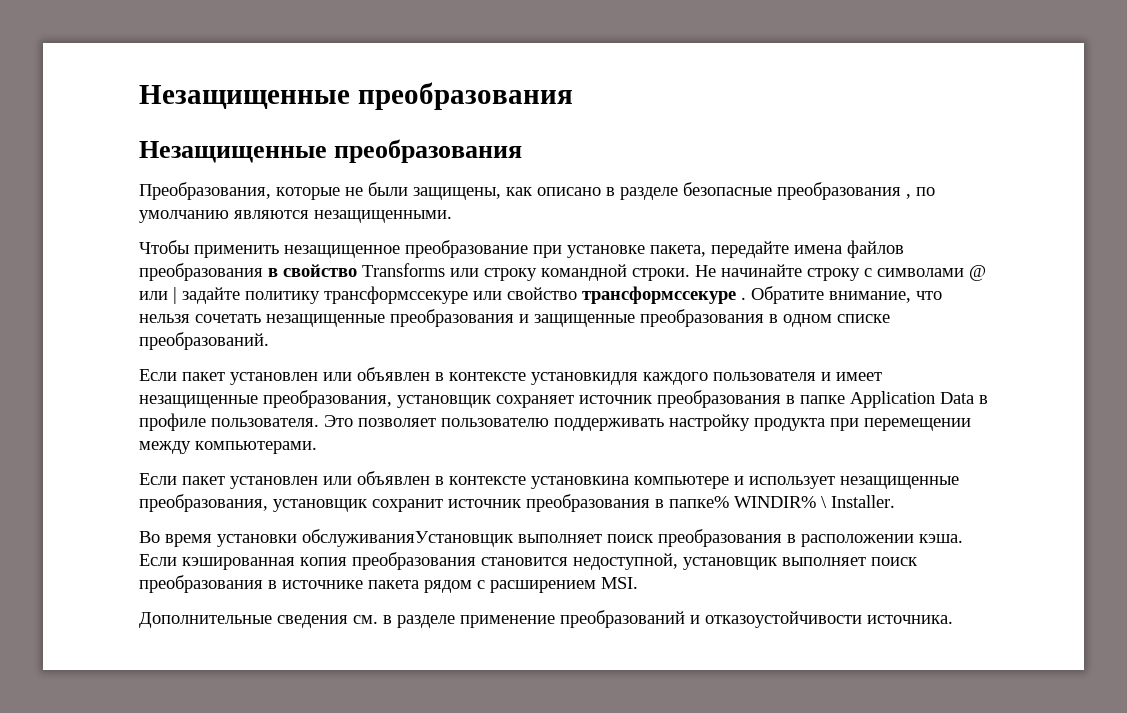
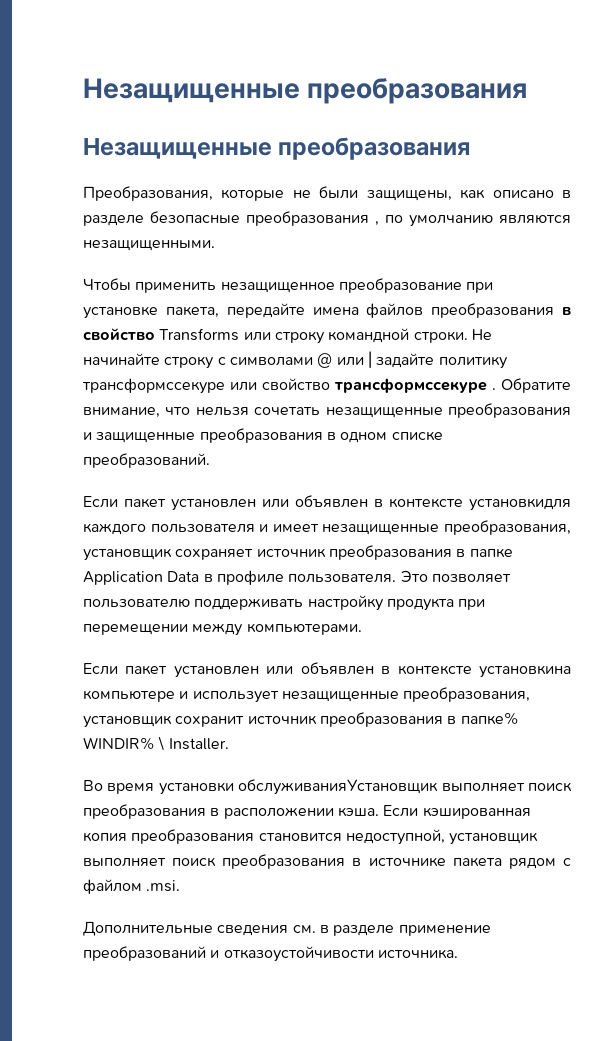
[490,577,638,593] расширением MSI. -> [83,879,181,894] файлом .msi.

